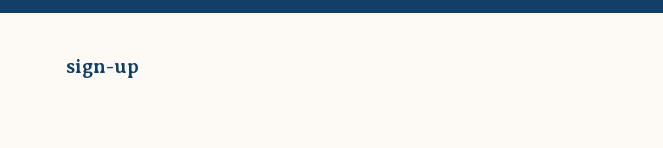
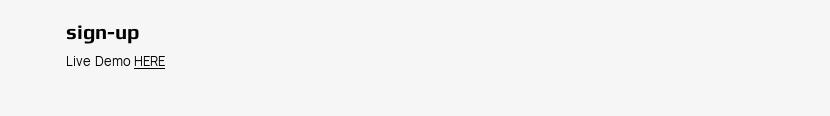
(139, 68) none -> [66,56,166,66] // Live Demo HERE

